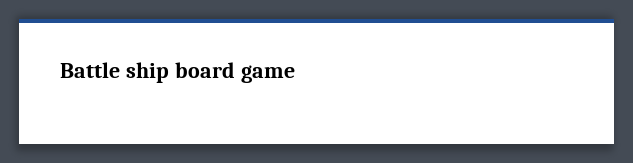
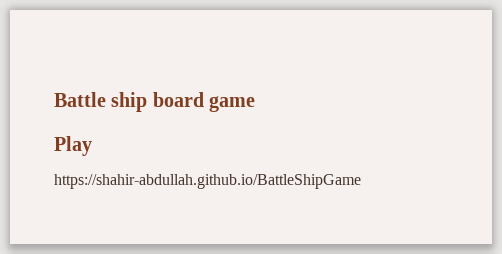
(295, 74) none -> [54,136,92,156] [54,174,361,189] // Play // https://shahir-abdullah.github.io/BattleShipGame

